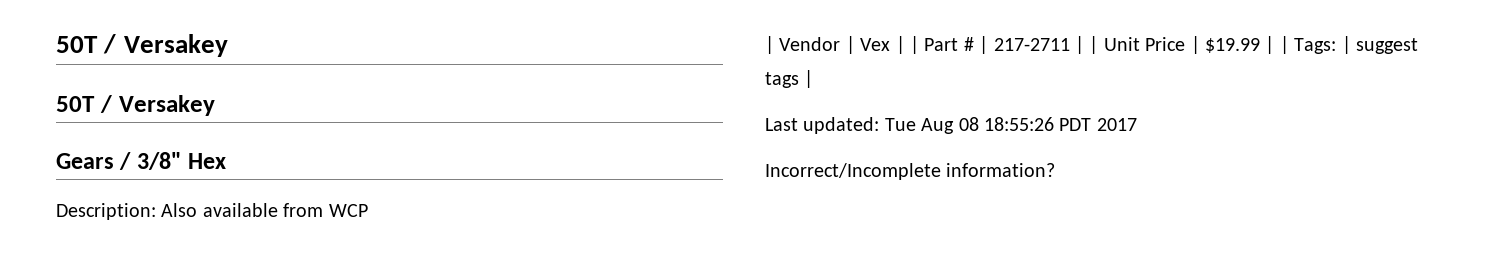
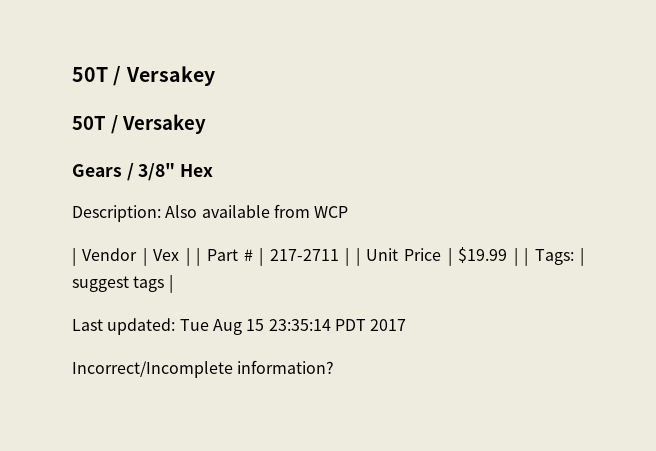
[958,117,1054,131] 08 18:55:26 -> [246,319,331,331] 15 23:35:14

